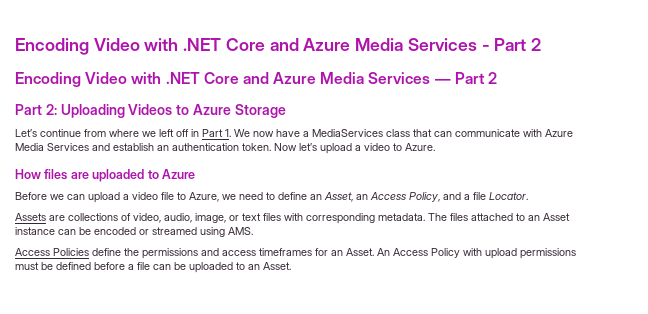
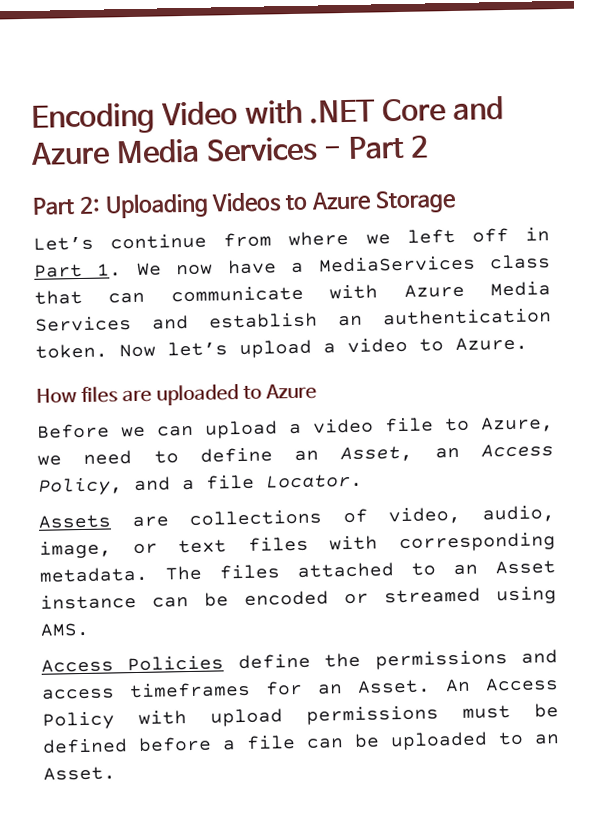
[15,72,498,87] // Encoding Video with .NET Core and Azure Media Services — Part 2 -> (430, 146) none

